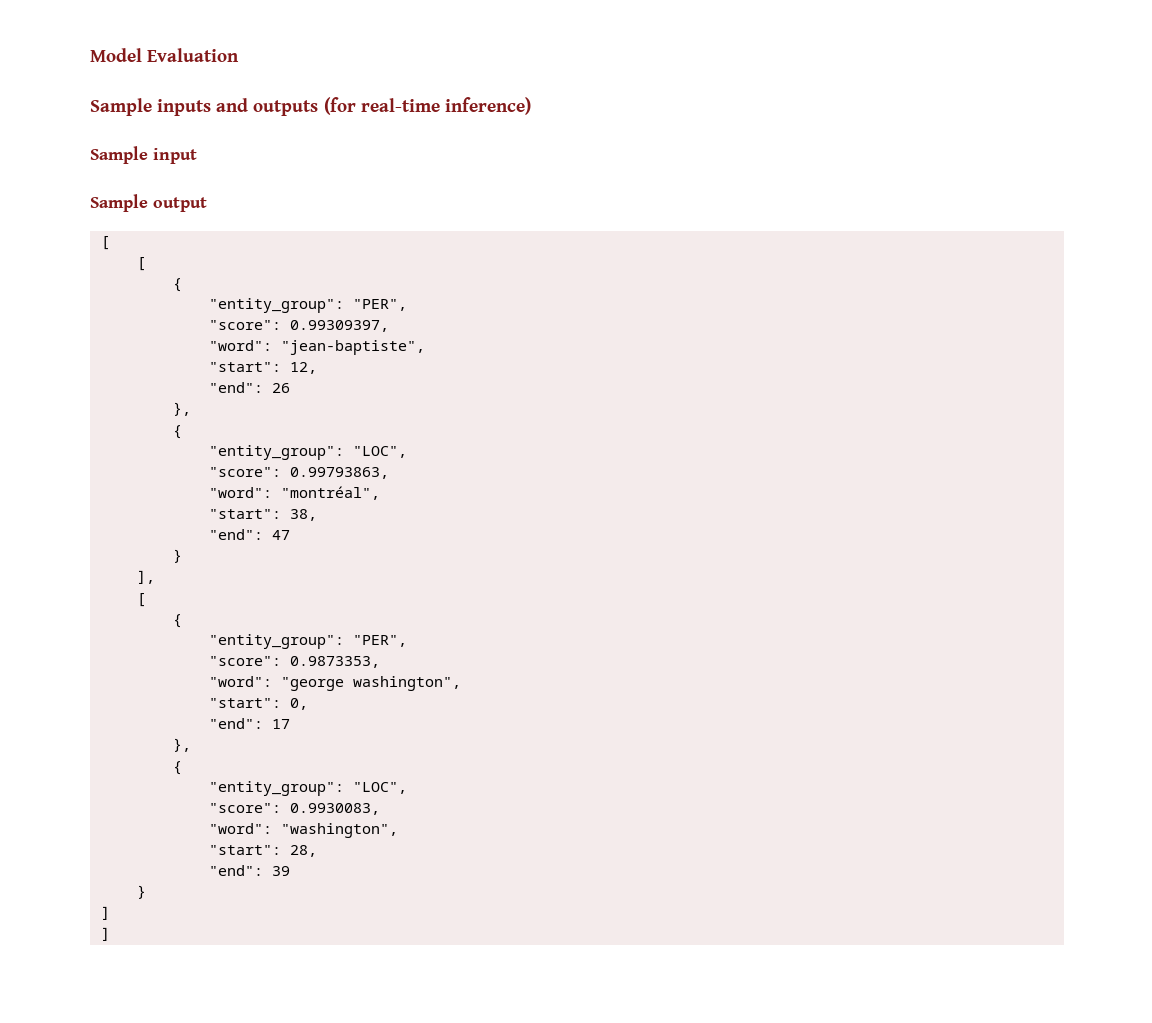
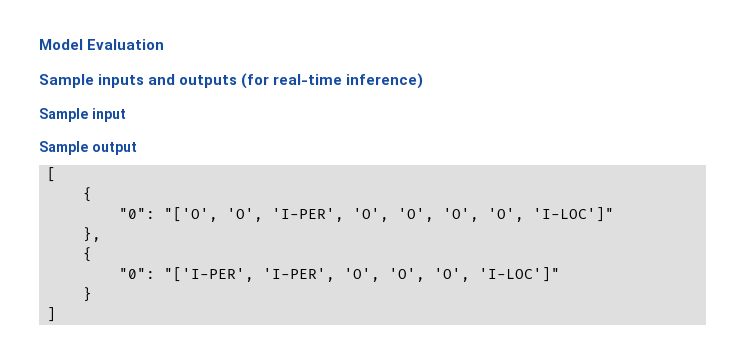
[136,257,146,271] [172,278,182,292] [208,298,407,313] [208,320,389,332] [208,340,425,355] [208,362,317,374] [208,382,290,393] [172,402,191,416] [172,425,182,439] [208,445,407,460] [208,467,389,479] [208,486,380,500] [208,509,317,521] [208,529,290,540] [172,549,182,563] [136,570,155,584] [136,593,146,607] [172,614,182,628] [208,634,407,649] [208,656,380,668] [208,676,461,691] [208,698,308,710] [208,718,290,729] [172,738,191,752] [172,761,182,775] [208,781,407,796] [208,803,380,815] [208,823,398,838] [208,845,317,857] [208,865,290,876] // [ // { // "entity_group": "PER", // "score": 0.99309397, // "word": "jean-baptiste", // "start": 12, // "end": 26 // }, // { // "entity_group": "LOC", // "score": 0.99793863, // "word": "montréal", // "start": 38, // "end": 47 // } // ], // [ // { // "entity_group": "PER", // "score": 0.9873353, // "word": "george washington", // "start": 0, // "end": 17 // }, // { // "entity_group": "LOC", // "score": 0.9930083, // "word": "washington", // "start": 28, // "end": 39 -> [83,187,93,202] [119,207,615,222] [83,227,102,242] [83,247,93,262] [119,267,561,282] // { // "0": "['O', 'O', 'I-PER', 'O', 'O', 'O', 'O', 'I-LOC']" // }, // { // "0": "['I-PER', 'I-PER', 'O', 'O', 'O', 'I-LOC']"
[100,927,110,941] // ] -> (57, 314) none

